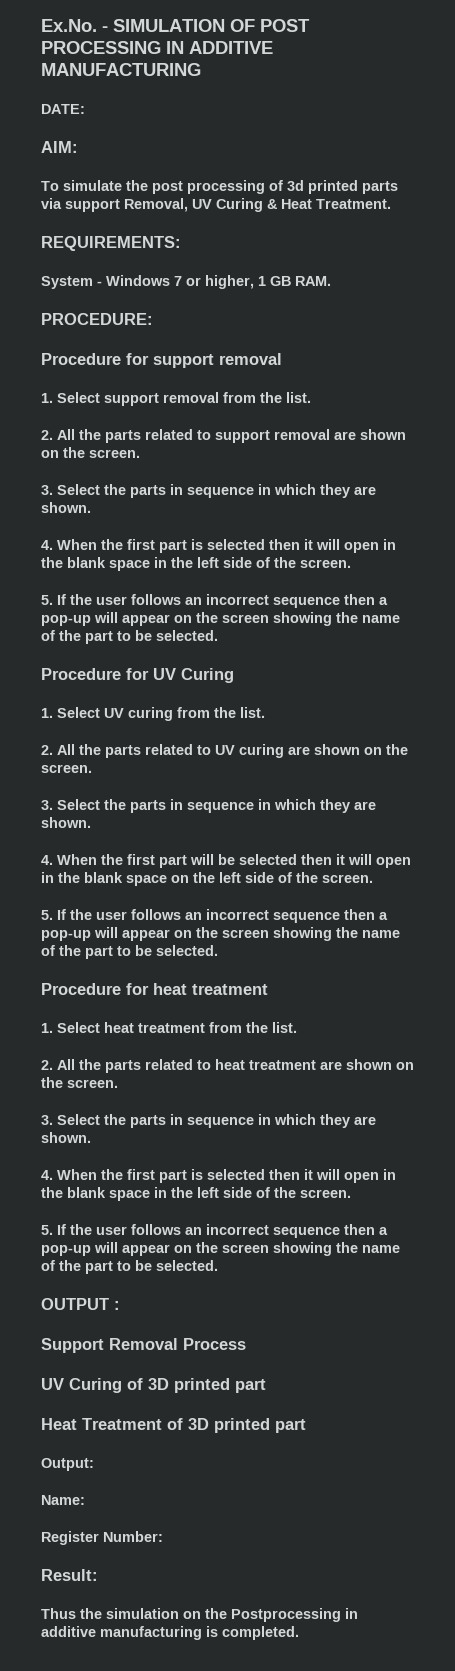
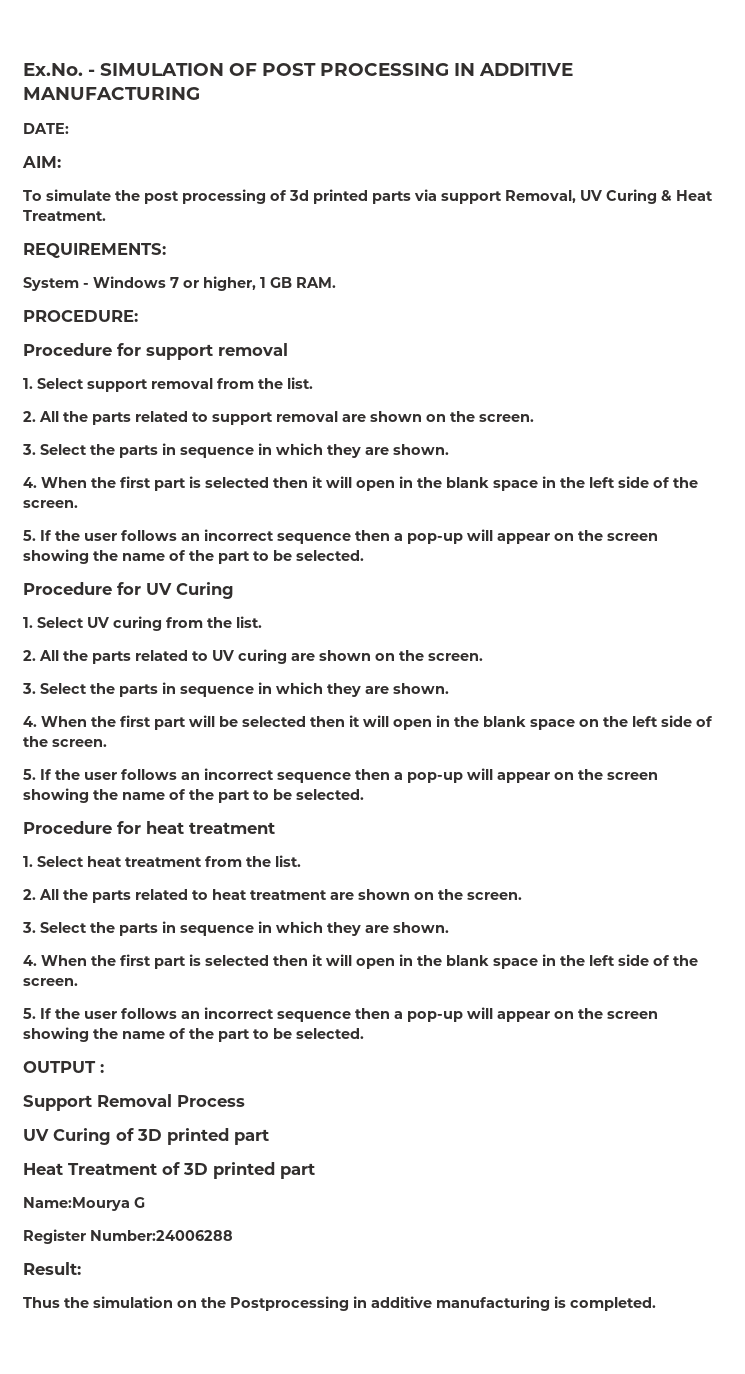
[41,1458,94,1471] [41,1495,85,1505] Output: // Name: -> [23,1197,145,1211] Name:Mourya G
[103,1531,163,1542] Number: -> [90,1230,233,1241] Number:24006288

